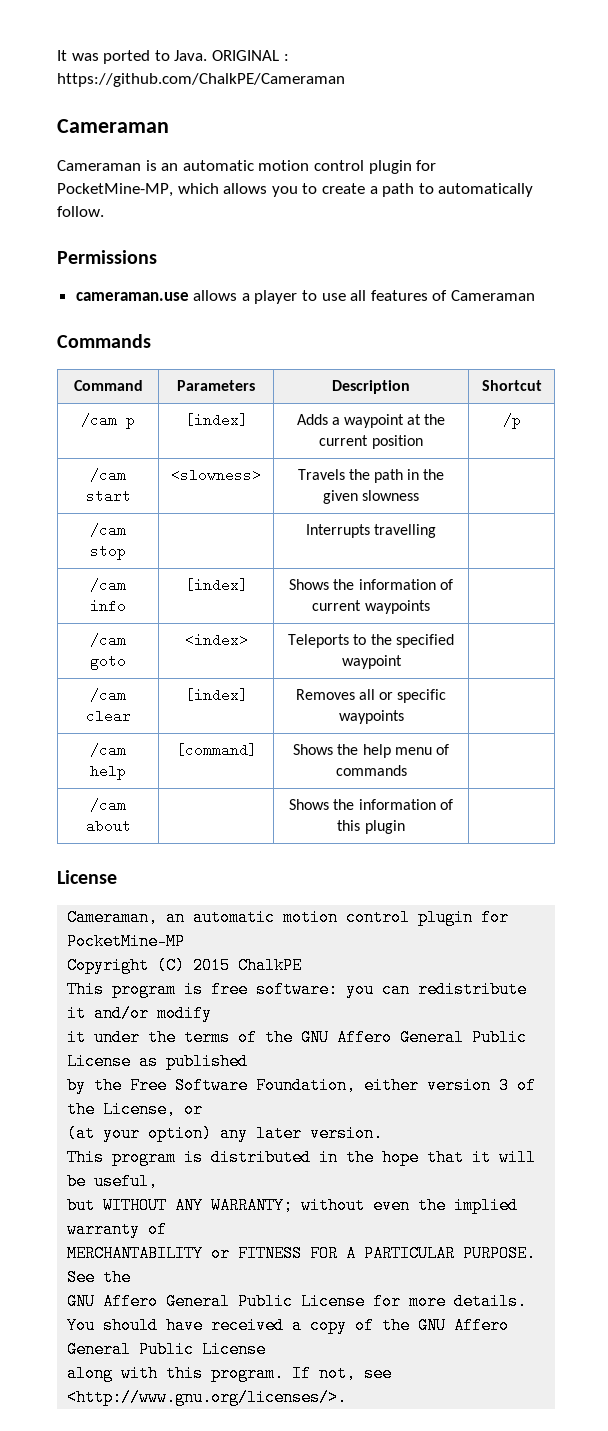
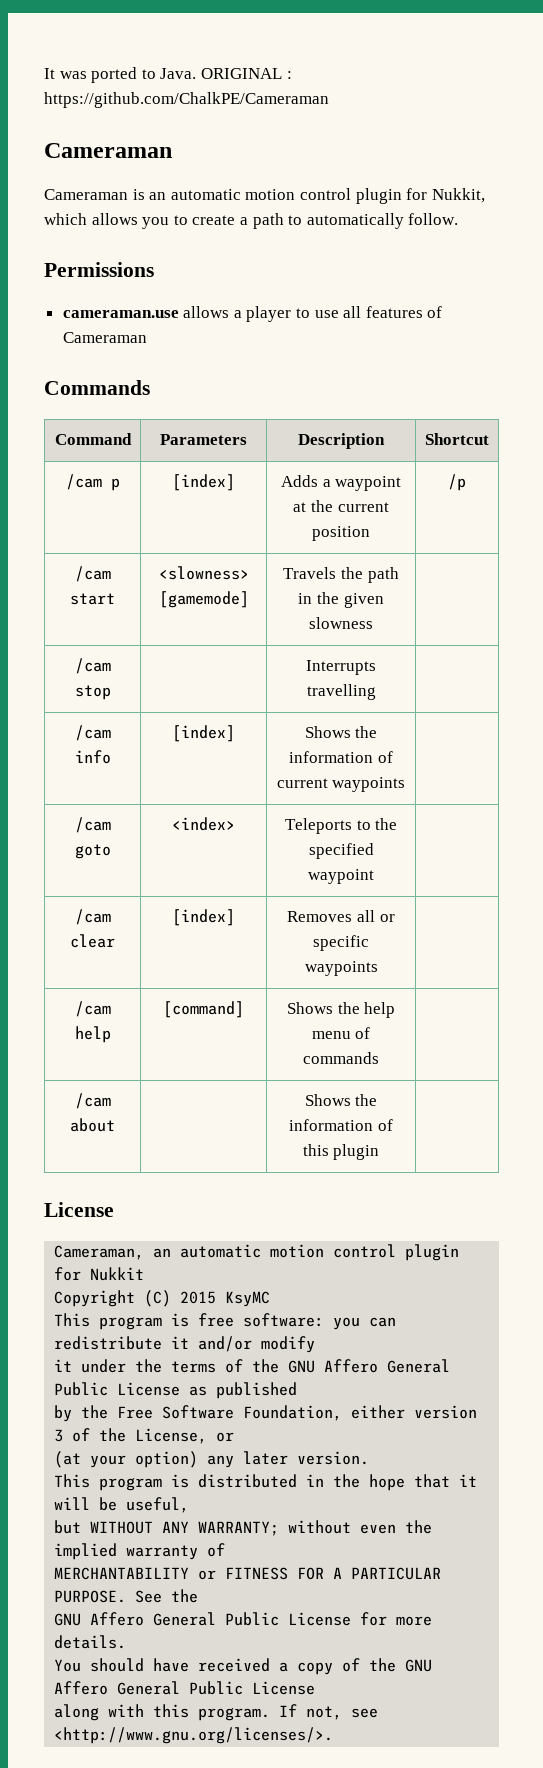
[57,183,173,197] PocketMine-MP, -> [431,188,485,203] Nukkit,
(261, 475) none -> [158,591,249,608] [gamemode]
[67,933,186,950] PocketMine-MP -> [90,1267,145,1281] Nukkit
[238,957,303,974] ChalkPE -> [225,1291,271,1307] KsyMC

